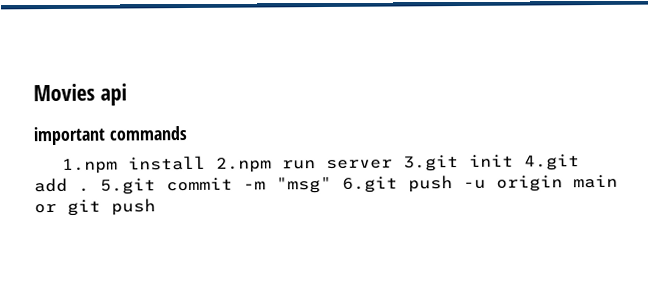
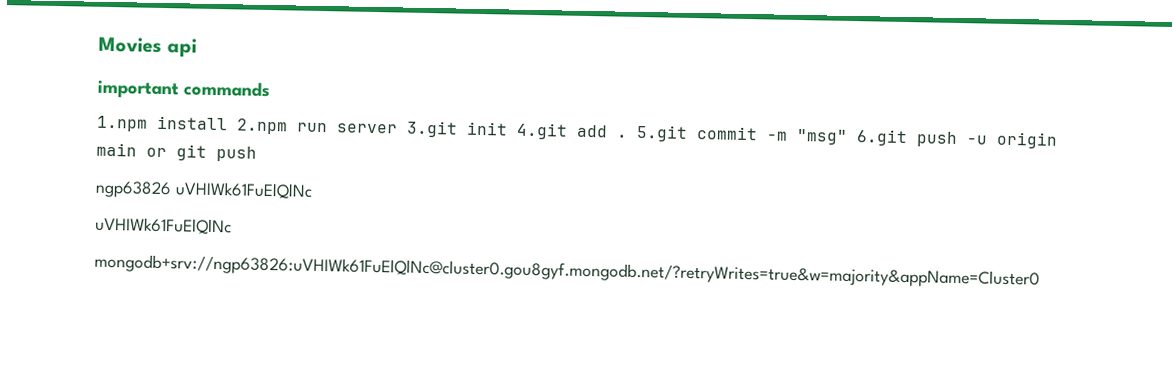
(156, 207) none -> [95,180,313,199] [95,216,232,235] [94,253,1040,289] // ngp63826 uVHIWk61FuElQlNc // uVHIWk61FuElQlNc // mongodb+srv://ngp63826:uVHIWk61FuElQlNc@cluster0.gou8gyf.mongodb.net/?retryWrites=true&w=majority&appName=Cluster0

